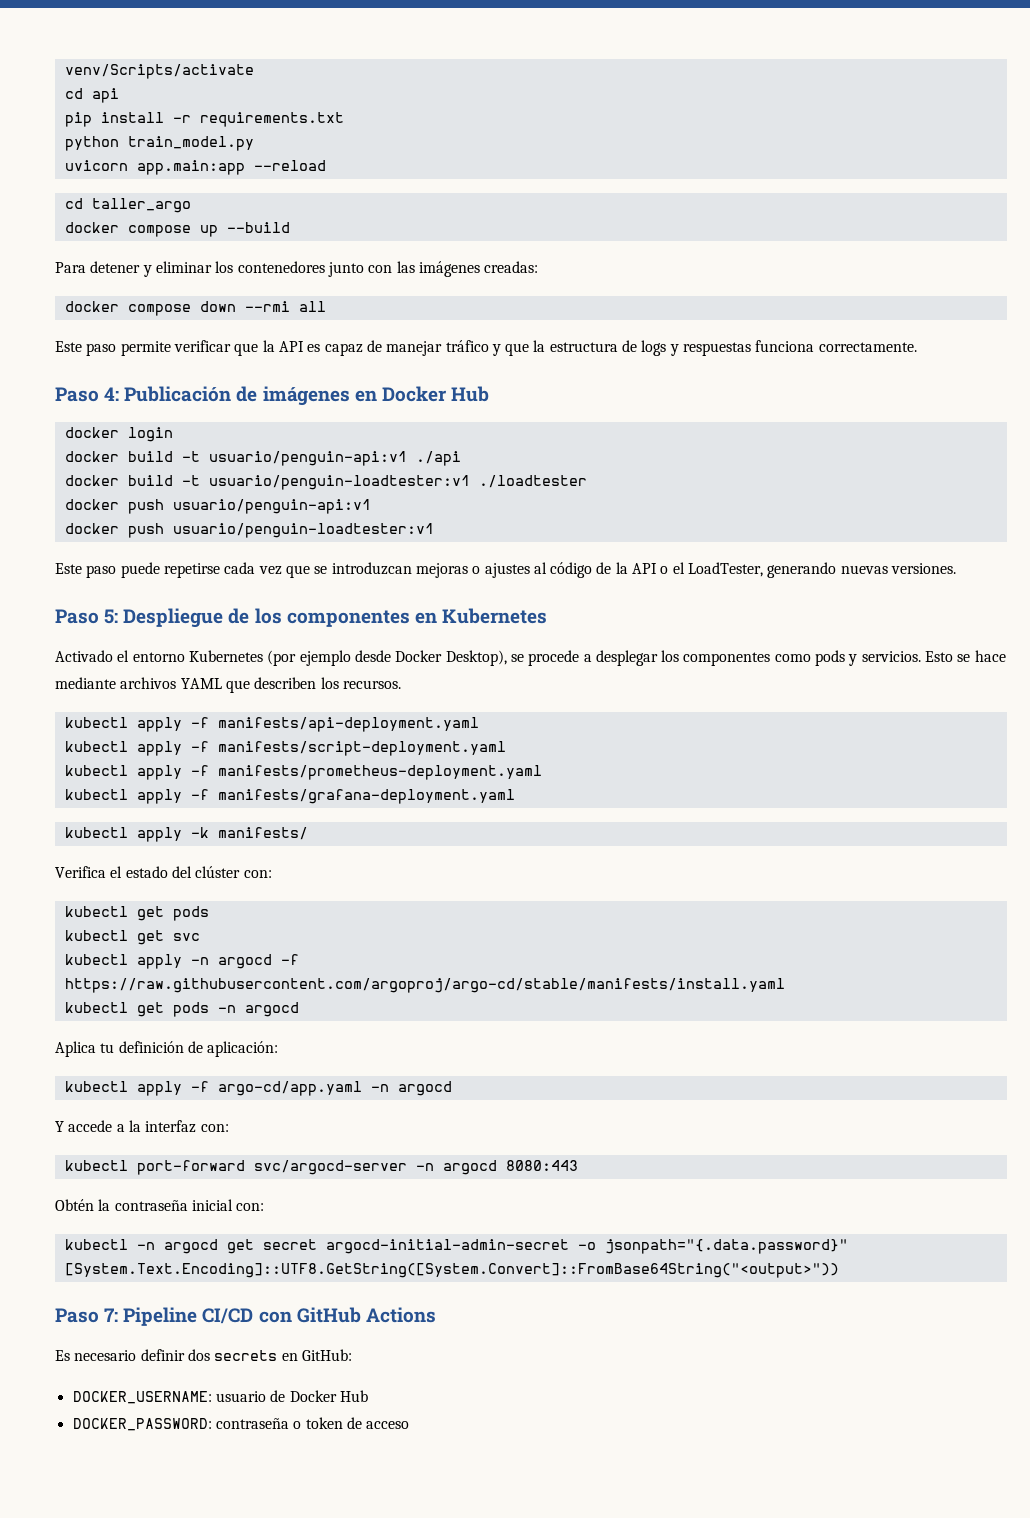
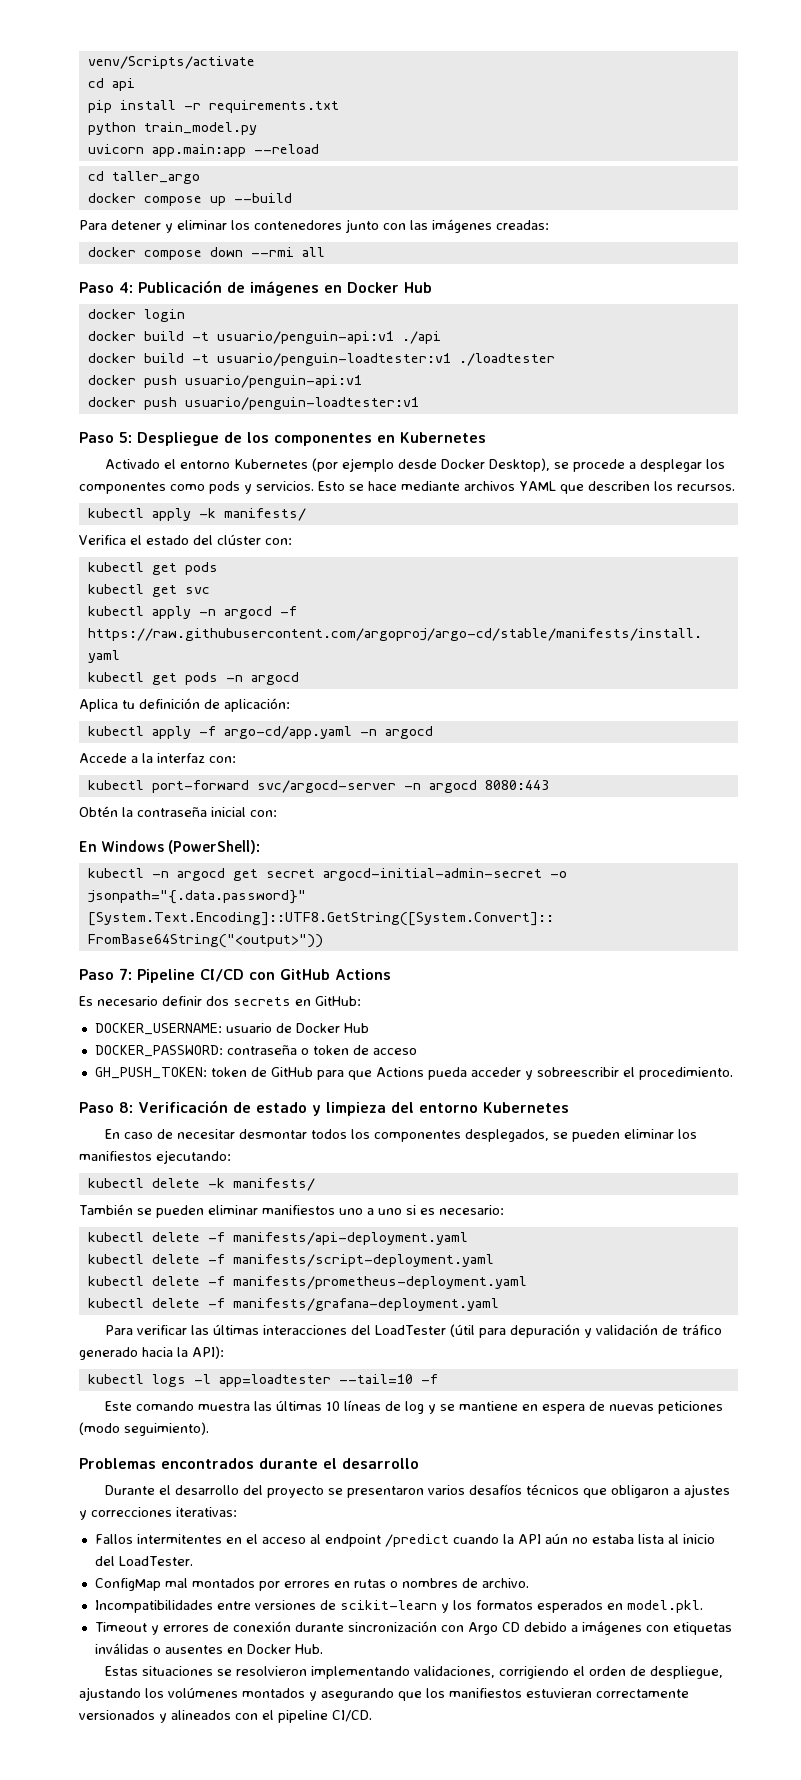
[55,340,917,356] // Este paso permite verificar que la API es capaz de manejar tráfico y que la estructura de logs y respuestas funciona correctamente. -> (325, 252) none
[55,562,957,578] // Este paso puede repetirse cada vez que se introduzcan mejoras o ajustes al código de la API o el LoadTester, generando nuevas versiones. -> (419, 403) none
[64,717,479,732] [64,741,506,756] [64,765,542,780] [64,789,515,804] // kubectl apply -f manifests/api-deployment.yaml // kubectl apply -f manifests/script-deployment.yaml // kubectl apply -f manifests/prometheus-deployment.yaml // kubectl apply -f manifests/grafana-deployment.yaml -> (735, 487) none
[55,1120,113,1132] Y accede -> [79,753,127,763] Accede
(265, 1207) none -> [79,840,261,854] // En Windows (PowerShell):
(410, 1425) none -> [94,1067,733,1080] [79,1101,569,1116] [104,1129,697,1142] [79,1150,231,1164] [87,1178,315,1191] [79,1204,504,1218] [87,1232,468,1245] [87,1254,494,1267] [87,1276,527,1289] [87,1298,499,1311] [104,1324,722,1338] [79,1346,224,1360] [87,1374,438,1387] [104,1400,723,1414] [79,1422,209,1436] [79,1458,419,1469] [104,1484,730,1498] [79,1507,237,1520] [94,1533,715,1547] [94,1556,193,1566] [94,1578,529,1591] [94,1600,703,1613] [94,1621,732,1635] [94,1643,323,1654] [104,1666,723,1679] [79,1687,689,1701] [79,1710,372,1723] // GH_PUSH_TOKEN: token de GitHub para que Actions pueda acceder y sobreescribir el procedimiento. // Paso 8: Verificación de estado y limpieza del entorno Kubernetes // En caso de necesitar desmontar todos los componentes desplegados, se pueden eliminar los manifiestos ejecutando: // kubectl delete -k manifests/ // También se pueden eliminar manifiestos uno a uno si es necesario: // kubectl delete -f manifests/api-deployment.yaml // kubectl delete -f manifests/script-deployment.yaml // kubectl delete -f manifests/prometheus-deployment.yaml // kubectl delete -f manifests/grafana-deployment.yaml // Para verificar las últimas interacciones del LoadTester (útil para depuración y validación de tráfico generado hacia la API): // kubectl logs -l app=loadtester --tail=10 -f // Este comando muestra las últimas 10 líneas de log y se mantiene en espera de nuevas peticiones (modo seguimiento). // Problemas encontrados durante el desarrollo // Durante el desarrollo del proyecto se presentaron varios desafíos técnicos que obligaron a ajustes y correcciones iterativas: // Fallos intermitentes en el acceso al endpoint /predict cuando la API aún no estaba lista al inicio del LoadTester. // ConfigMap mal montados por errores en rutas o nombres de archivo. // Incompatibilidades entre versiones de scikit-learn y los formatos esperados en model.pkl. // Timeout y errores de conexión durante sincronización con Argo CD debido a imágenes con etiquetas inválidas o ausentes en Docker Hub. // Estas situaciones se resolvieron implementando validaciones, corrigiendo el orden de despliegue, ajustando los volúmenes montados y asegurando que los manifiestos estuvieran correctamente versionados y alineados con el pipeline CI/CD.

